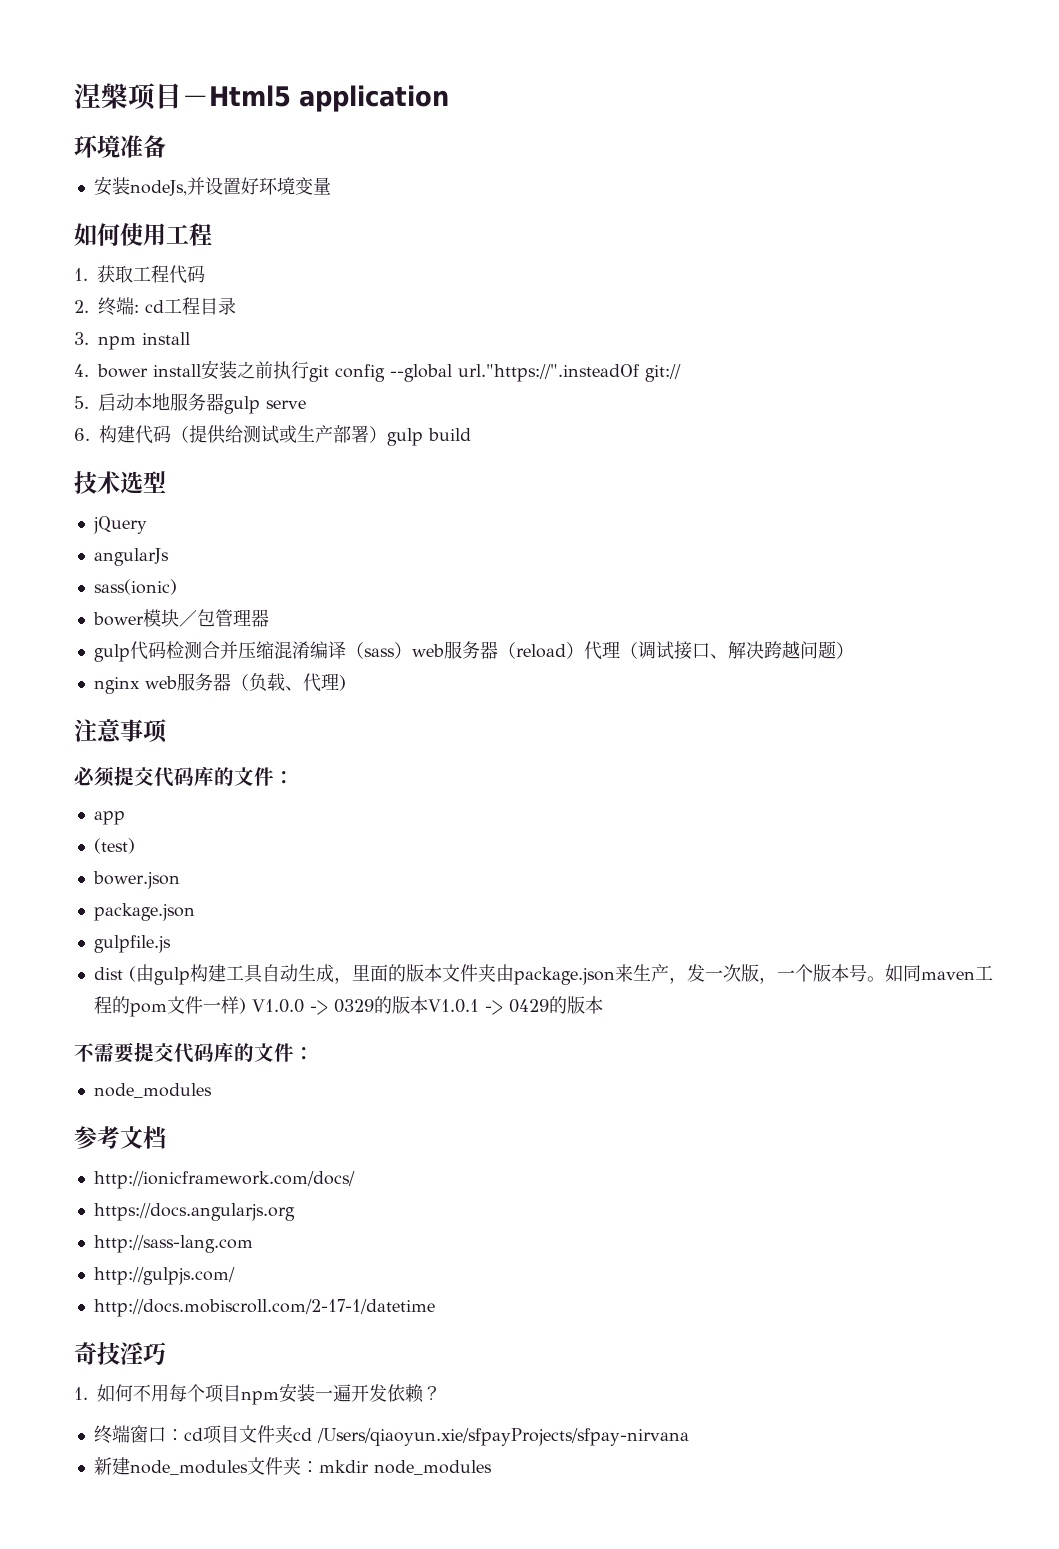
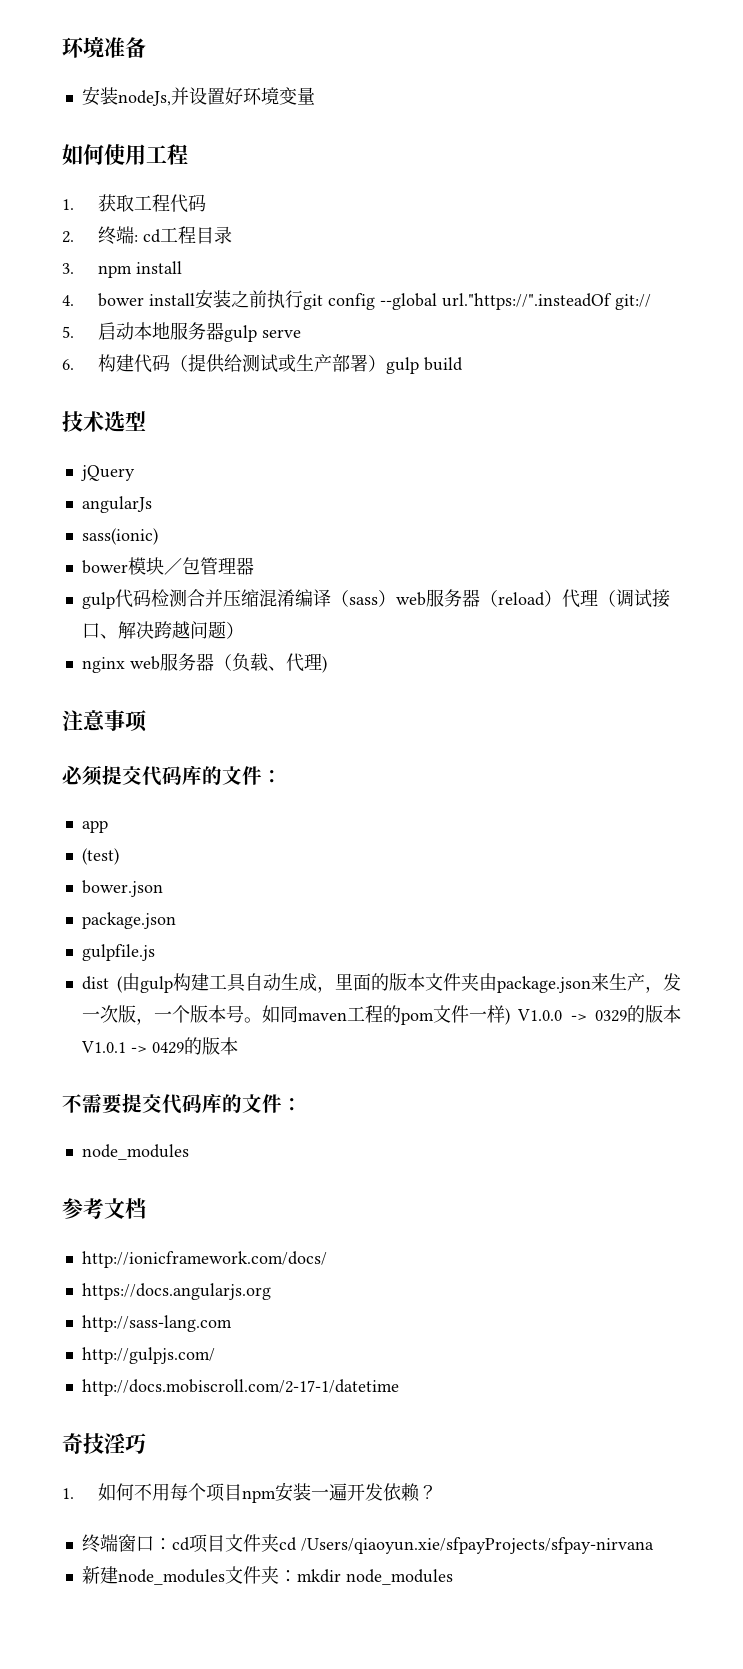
[74,83,449,112] 涅槃项目－Html5 application // -> (62, 47) none

